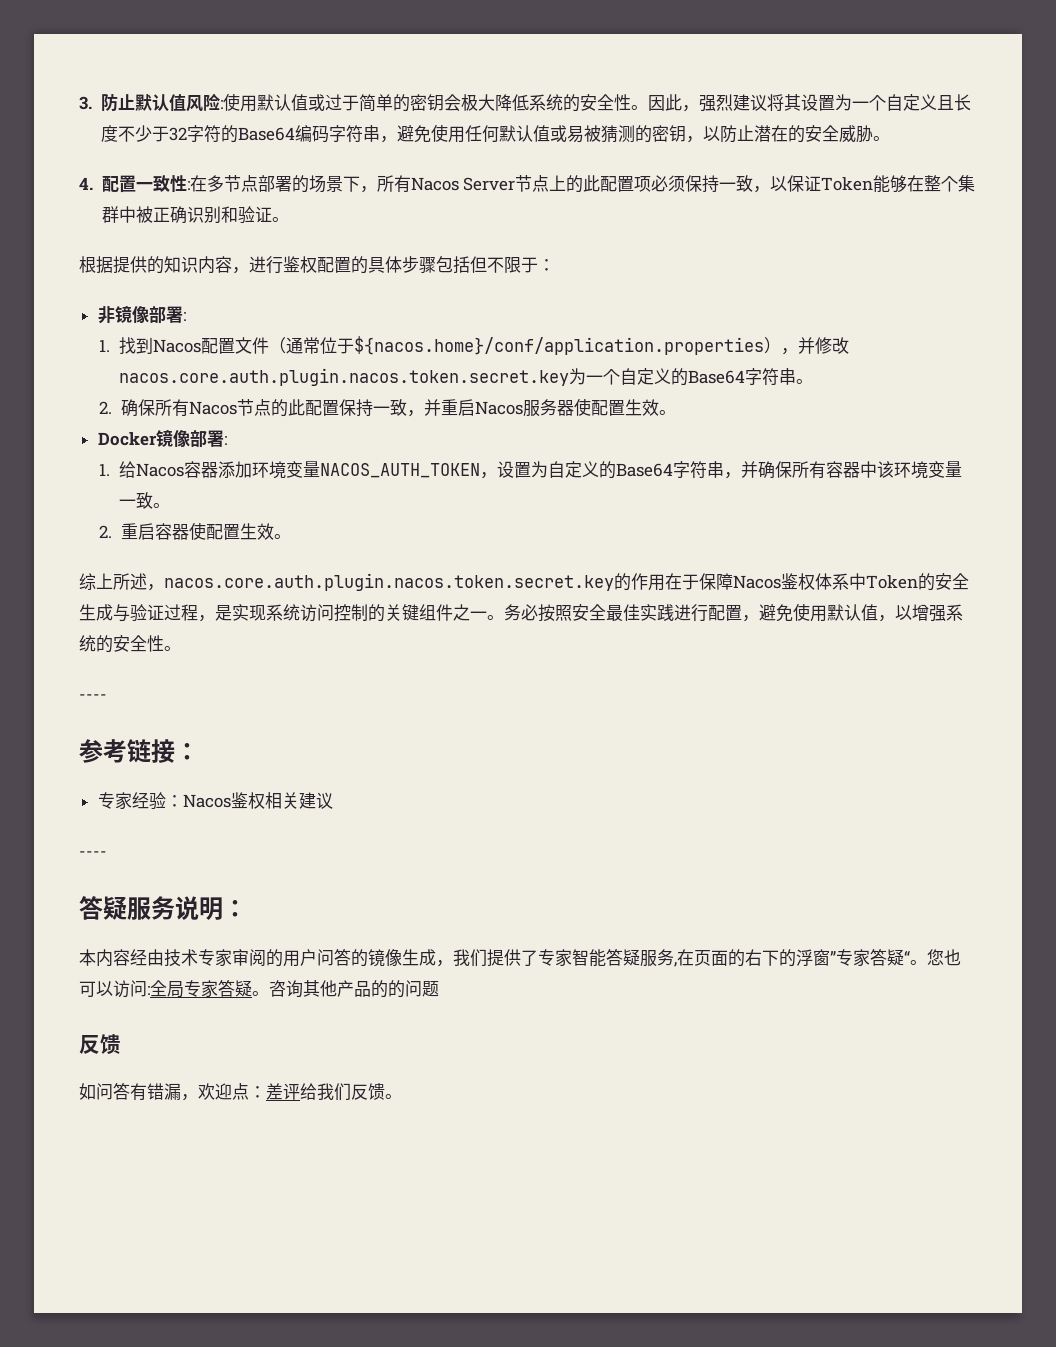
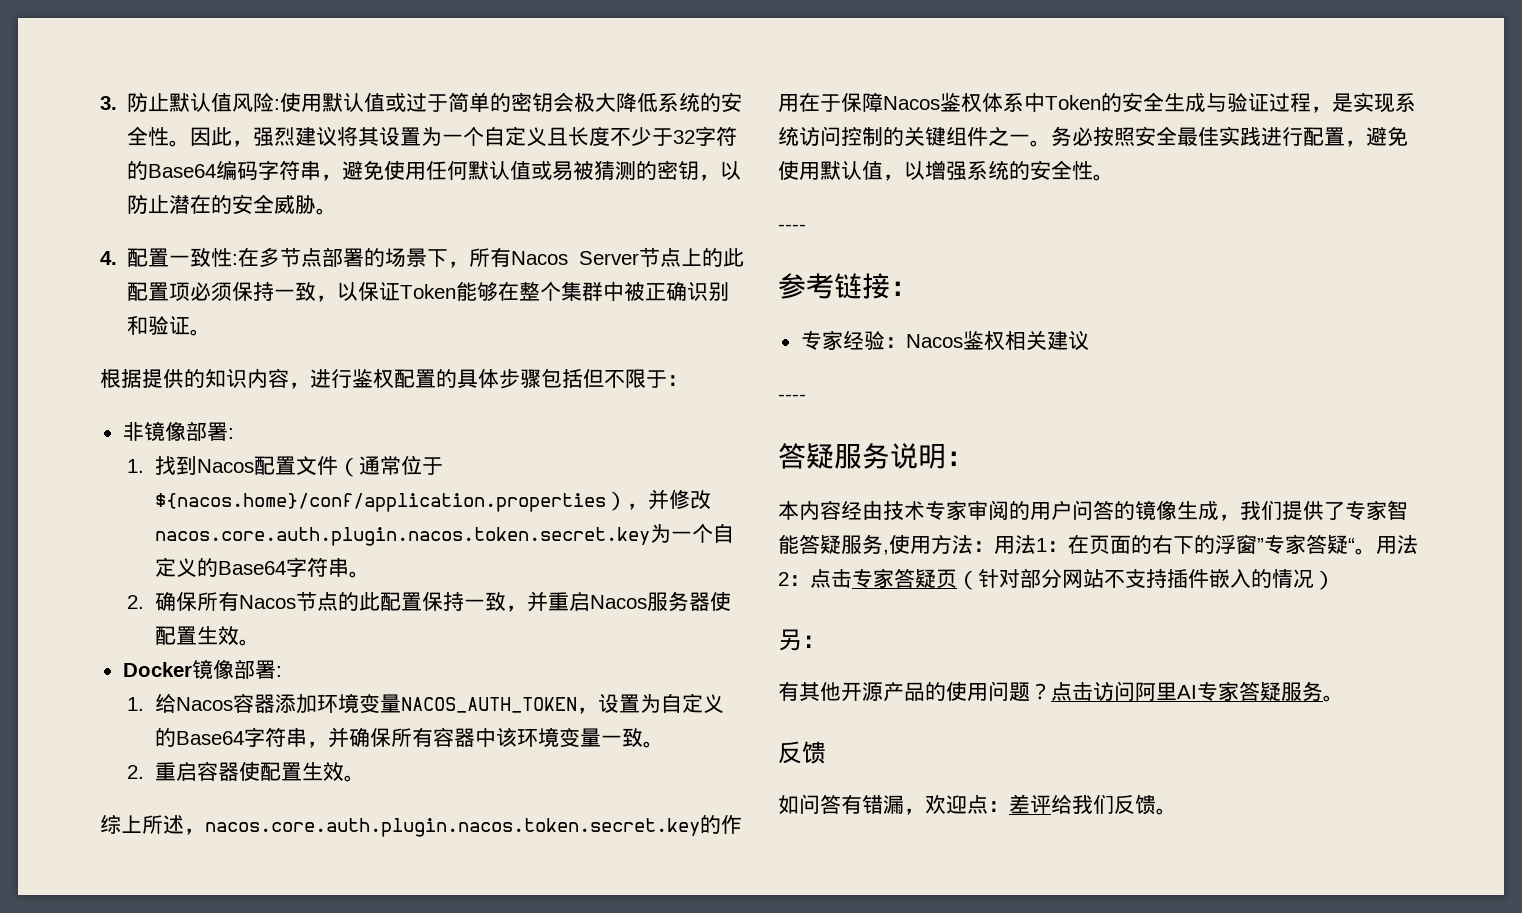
(677, 964) none -> [889,534,1068,554] 使用方法：用法1：
[927,949,961,966] [79,979,439,998] 您也可以访问:全局专家答疑。咨询其他产品的的问题 -> [1376,535,1418,554] [778,568,1335,590] [778,629,826,651] [778,681,1344,702] 用法2：点击专家答疑页（针对部分网站不支持插件嵌入的情况） // 另： // 有其他开源产品的使用问题？点击访问阿里AI专家答疑服务。

